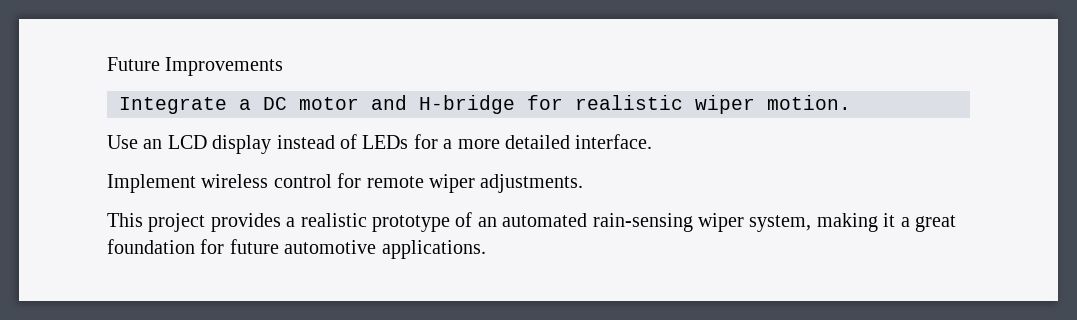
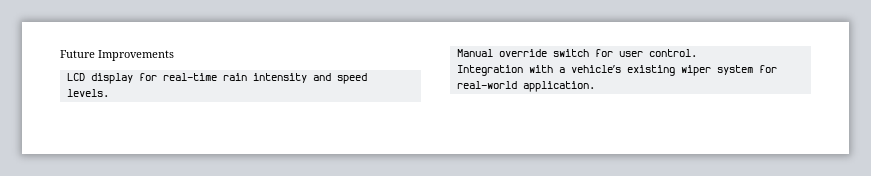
[119,95,851,114] [107,134,653,154] [107,173,584,193] [107,212,956,232] [107,239,486,259] Integrate a DC motor and H-bridge for realistic wiper motion. // Use an LCD display instead of LEDs for a more detailed interface. // Implement wireless control for remote wiper adjustments. // This project provides a realistic prototype of an automated rain-sensing wiper system, making it a great foundation for future automotive applications. -> [66,73,367,84] [66,89,109,97] [456,49,697,57] [456,65,777,76] [456,81,595,92] LCD display for real-time rain intensity and speed levels. // Manual override switch for user control. // Integration with a vehicle’s existing wiper system for real-world application.

